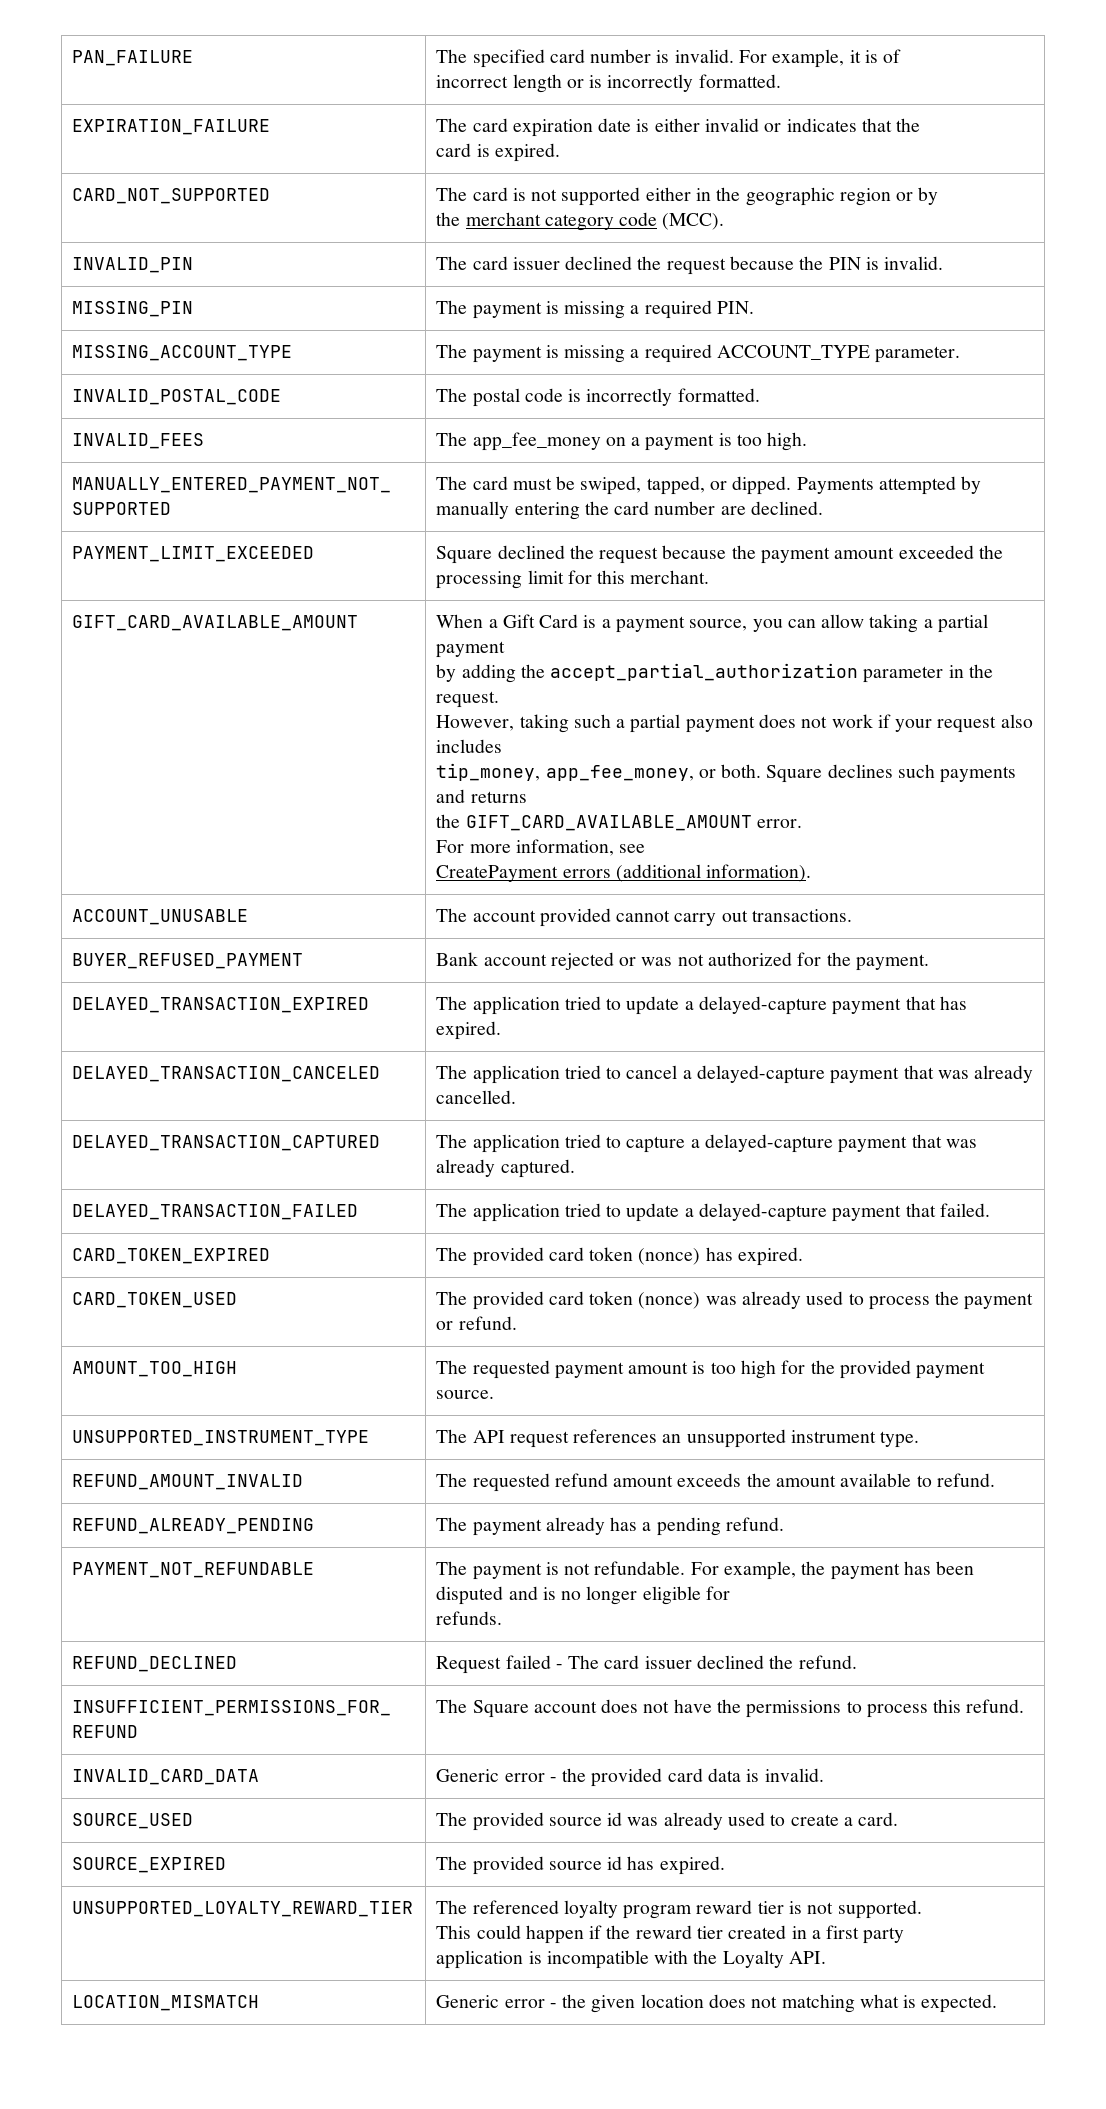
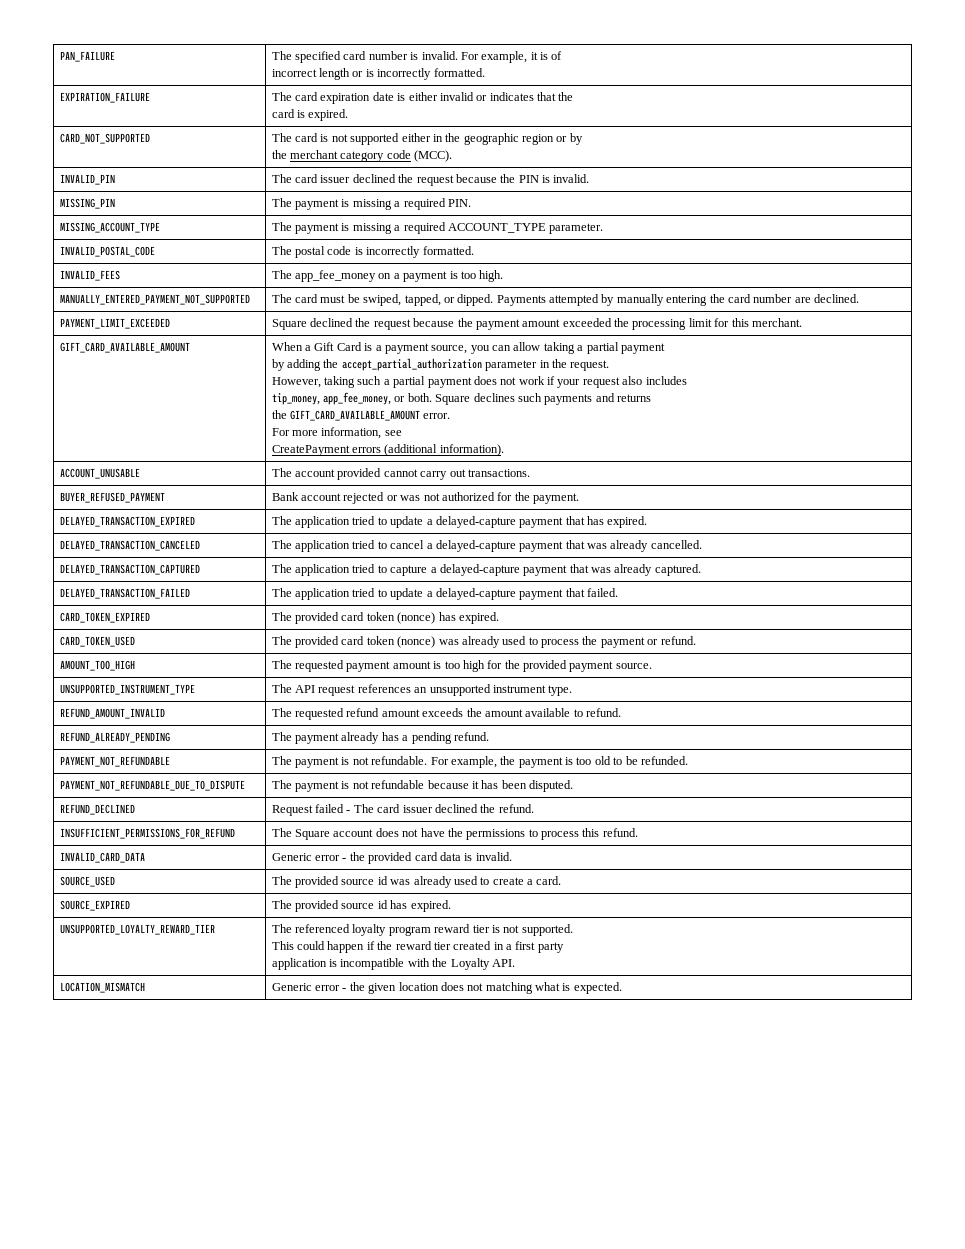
[903,1561,975,1575] [436,1586,731,1605] [436,1611,503,1625] has been disputed and is no longer eligible for // refunds. -> [565,756,688,765] [59,780,245,791] [271,780,574,792] is too old to be refunded. // PAYMENT_NOT_REFUNDABLE_DUE_TO_DISPUTE | The payment is not refundable because it has been disputed.

